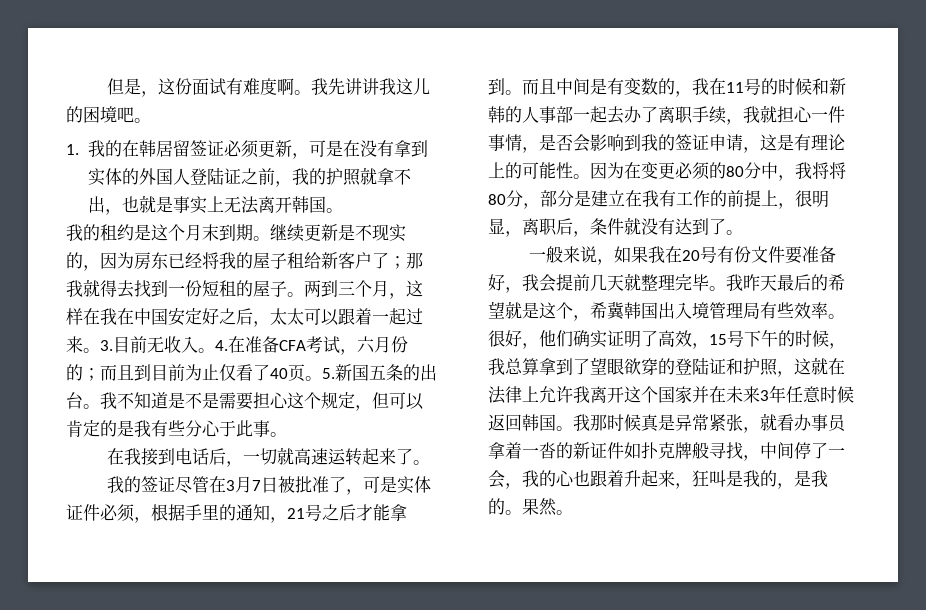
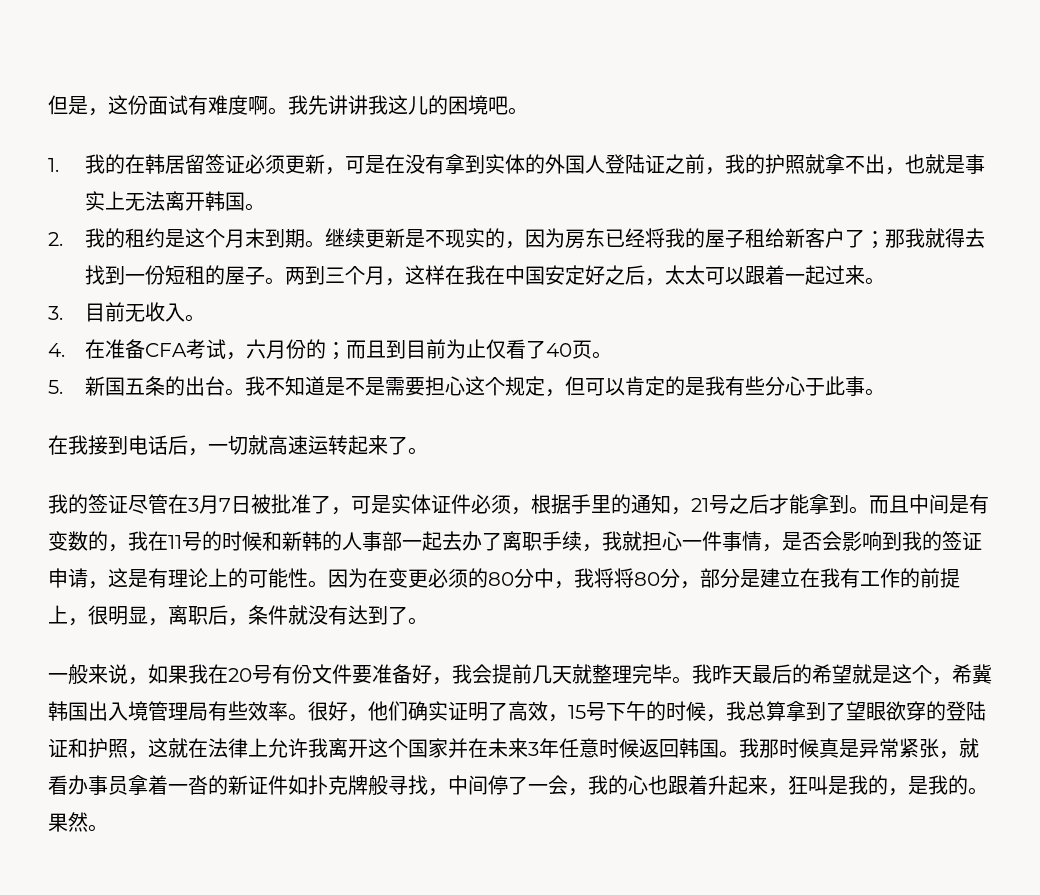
(343, 210) none -> [48,232,63,246] 2.
(100, 350) none -> (886, 281) //
(215, 350) none -> (206, 318) //
(322, 378) none -> (613, 355) //

